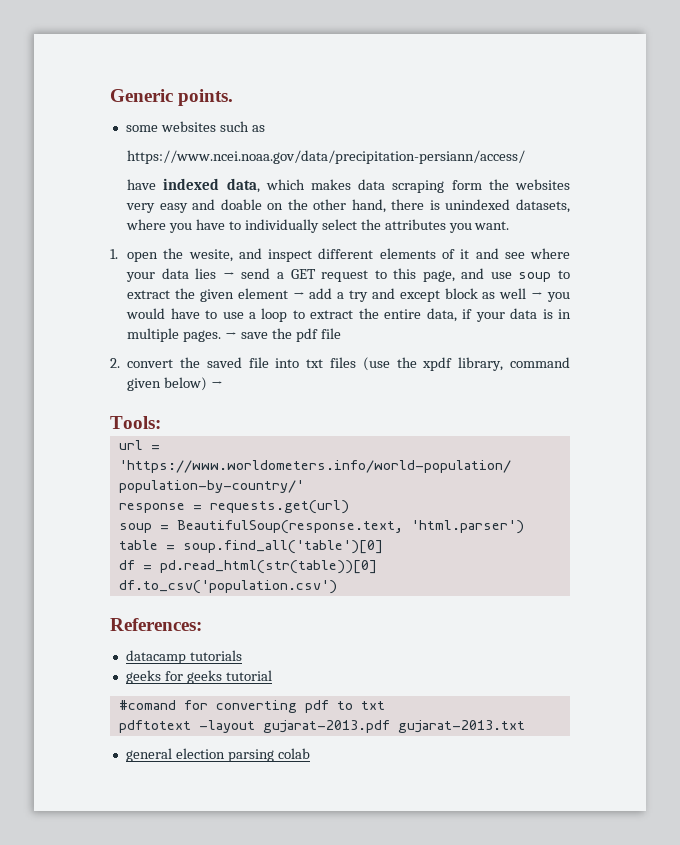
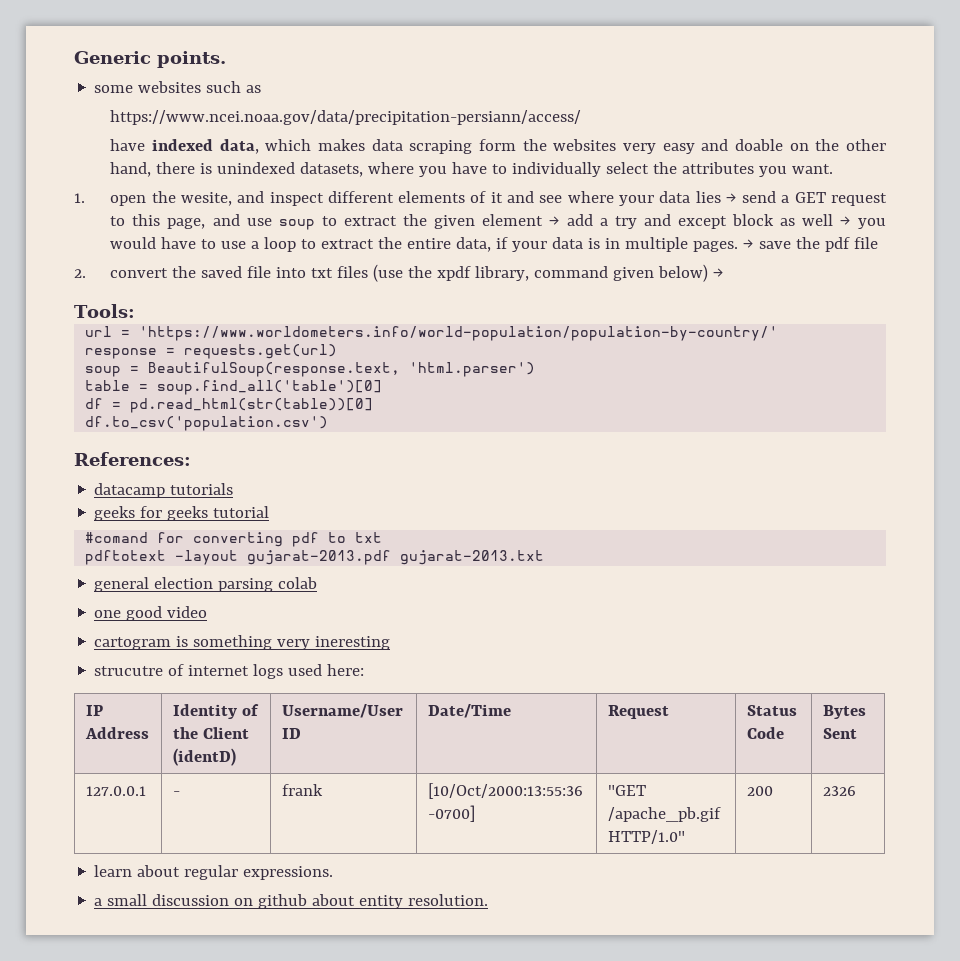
(310, 753) none -> [94,606,208,621] [94,635,391,650] [94,664,365,679] [85,705,103,716] [84,727,149,739] [172,704,259,719] [172,727,249,739] [172,748,236,766] [281,704,403,718] [281,728,301,739] [427,704,511,718] [607,705,669,719] [746,705,797,716] [746,727,784,739] [822,705,866,719] [822,728,857,739] [85,786,146,796] [172,791,180,796] [281,784,323,796] [427,783,583,799] [427,805,475,822] [607,785,646,796] [607,807,721,822] [607,830,685,844] [746,786,773,796] [822,786,856,796] [94,865,334,880] [94,894,489,909] // one good video // cartogram is something very ineresting // strucutre of internet logs used here: // IP Address | Identity of the Client (identD) | Username/User ID | Date/Time | Request | Status Code | Bytes Sent // 127.0.0.1 | - | frank | [10/Oct/2000:13:55:36 -0700] | "GET /apache_pb.gif HTTP/1.0" | 200 | 2326 // learn about regular expressions. // a small discussion on github about entity resolution.

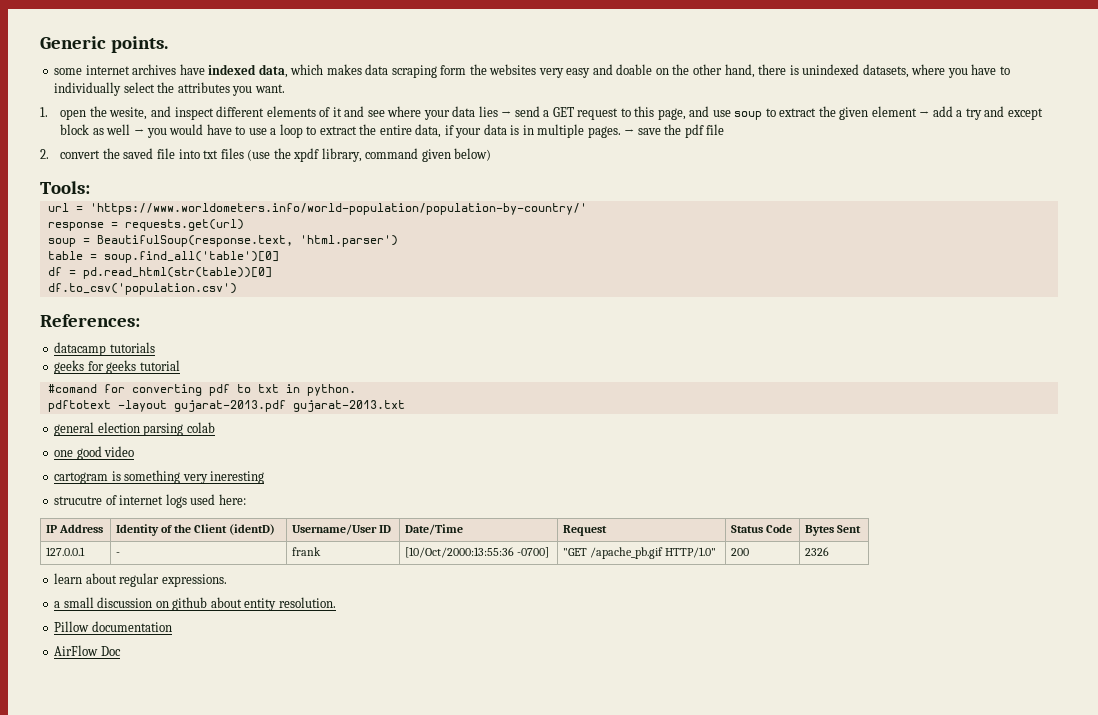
[138,81,262,93] [110,110,582,125] websites such as // https://www.ncei.noaa.gov/data/precipitation-persiann/access/ // -> [85,64,177,75] internet archives
[713,268,725,278] → -> (492, 154) none
(383, 537) none -> [285,384,356,396] in python.
(489, 900) none -> [54,621,172,632] [54,645,121,656] // Pillow documentation // AirFlow Doc

